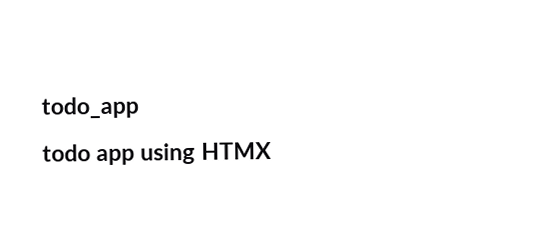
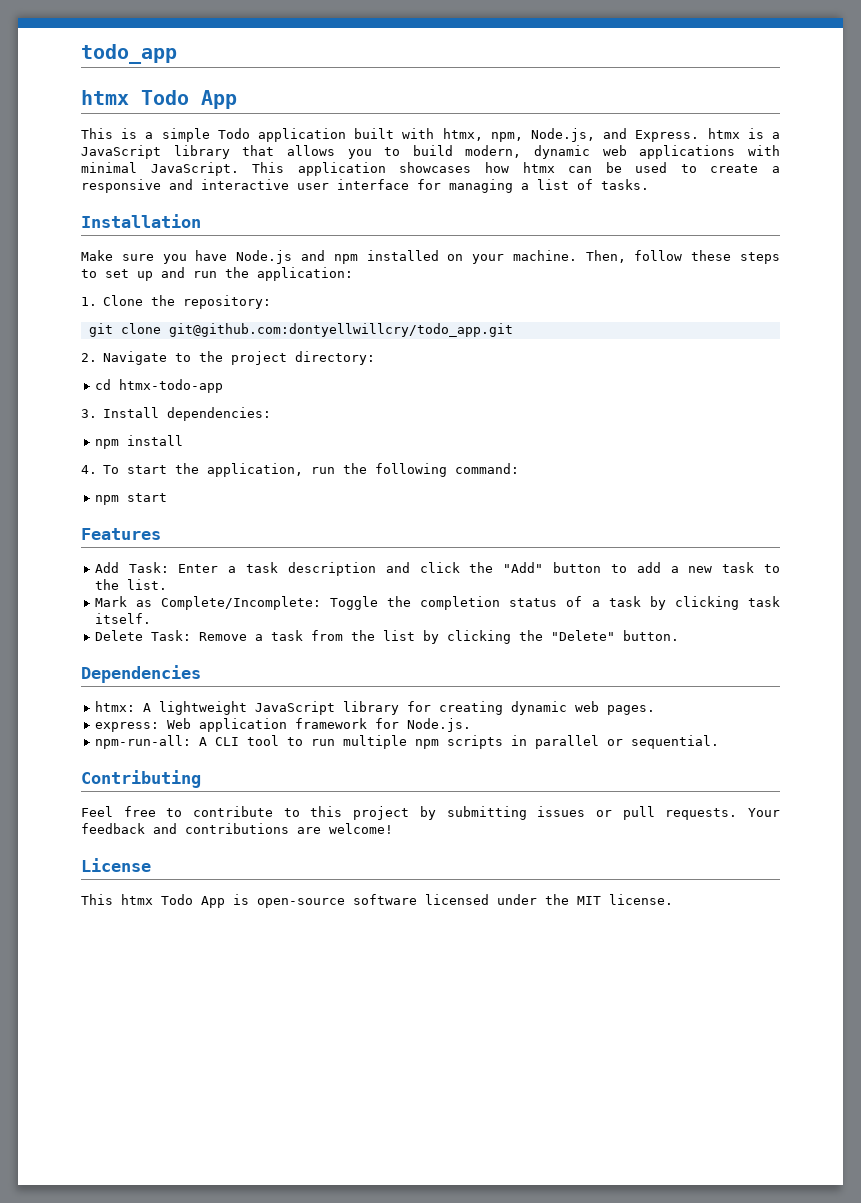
[42,142,272,166] todo app using HTMX -> [81,90,237,109] [81,128,781,142] [81,145,780,159] [81,162,781,176] [81,179,649,193] [81,214,201,228] [81,250,781,264] [81,267,353,281] [81,295,272,309] [88,323,513,337] [81,351,376,365] [94,379,223,393] [81,407,272,421] [94,435,183,449] [81,463,520,477] [94,493,167,505] [81,528,161,540] [94,562,780,576] [94,579,167,590] [94,596,780,610] [94,613,151,624] [94,630,679,644] [81,665,201,683] [94,701,655,715] [94,718,471,732] [94,735,719,749] [81,770,201,788] [81,806,781,820] [81,823,393,834] [81,858,151,872] [81,894,673,908] htmx Todo App // This is a simple Todo application built with htmx, npm, Node.js, and Express. htmx is a JavaScript library that allows you to build modern, dynamic web applications with minimal JavaScript. This application showcases how htmx can be used to create a responsive and interactive user interface for managing a list of tasks. // Installation // Make sure you have Node.js and npm installed on your machine. Then, follow these steps to set up and run the application: // 1. Clone the repository: // git clone git@github.com:dontyellwillcry/todo_app.git // 2. Navigate to the project directory: // cd htmx-todo-app // 3. Install dependencies: // npm install // 4. To start the application, run the following command: // npm start // Features // Add Task: Enter a task description and click the "Add" button to add a new task to the list. // Mark as Complete/Incomplete: Toggle the completion status of a task by clicking task itself. // Delete Task: Remove a task from the list by clicking the "Delete" button. // Dependencies // htmx: A lightweight JavaScript library for creating dynamic web pages. // express: Web application framework for Node.js. // npm-run-all: A CLI tool to run multiple npm scripts in parallel or sequential. // Contributing // Feel free to contribute to this project by submitting issues or pull requests. Your feedback and contributions are welcome! // License // This htmx Todo App is open-source software licensed under the MIT license.

